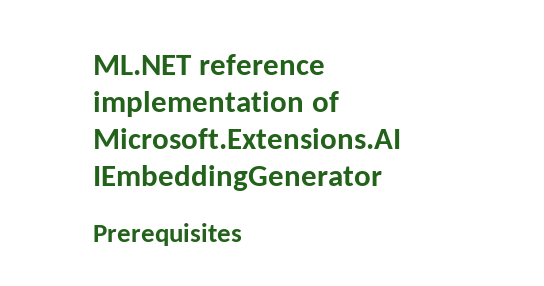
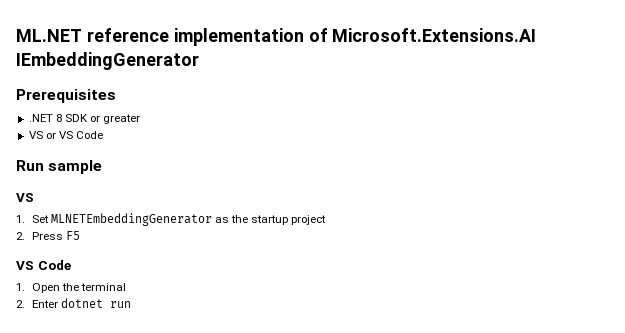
(242, 234) none -> [28,114,141,124] [28,131,103,139] [16,160,103,174] [16,193,34,202] [16,213,327,226] [16,231,81,240] [16,260,71,270] [16,283,127,293] [16,298,132,308] // .NET 8 SDK or greater // VS or VS Code // Run sample // VS // 1. Set MLNETEmbeddingGenerator as the startup project // 2. Press F5 // VS Code // 1. Open the terminal // 2. Enter dotnet run

